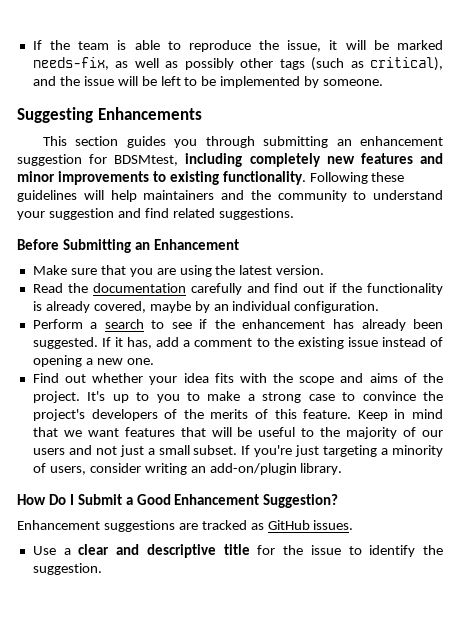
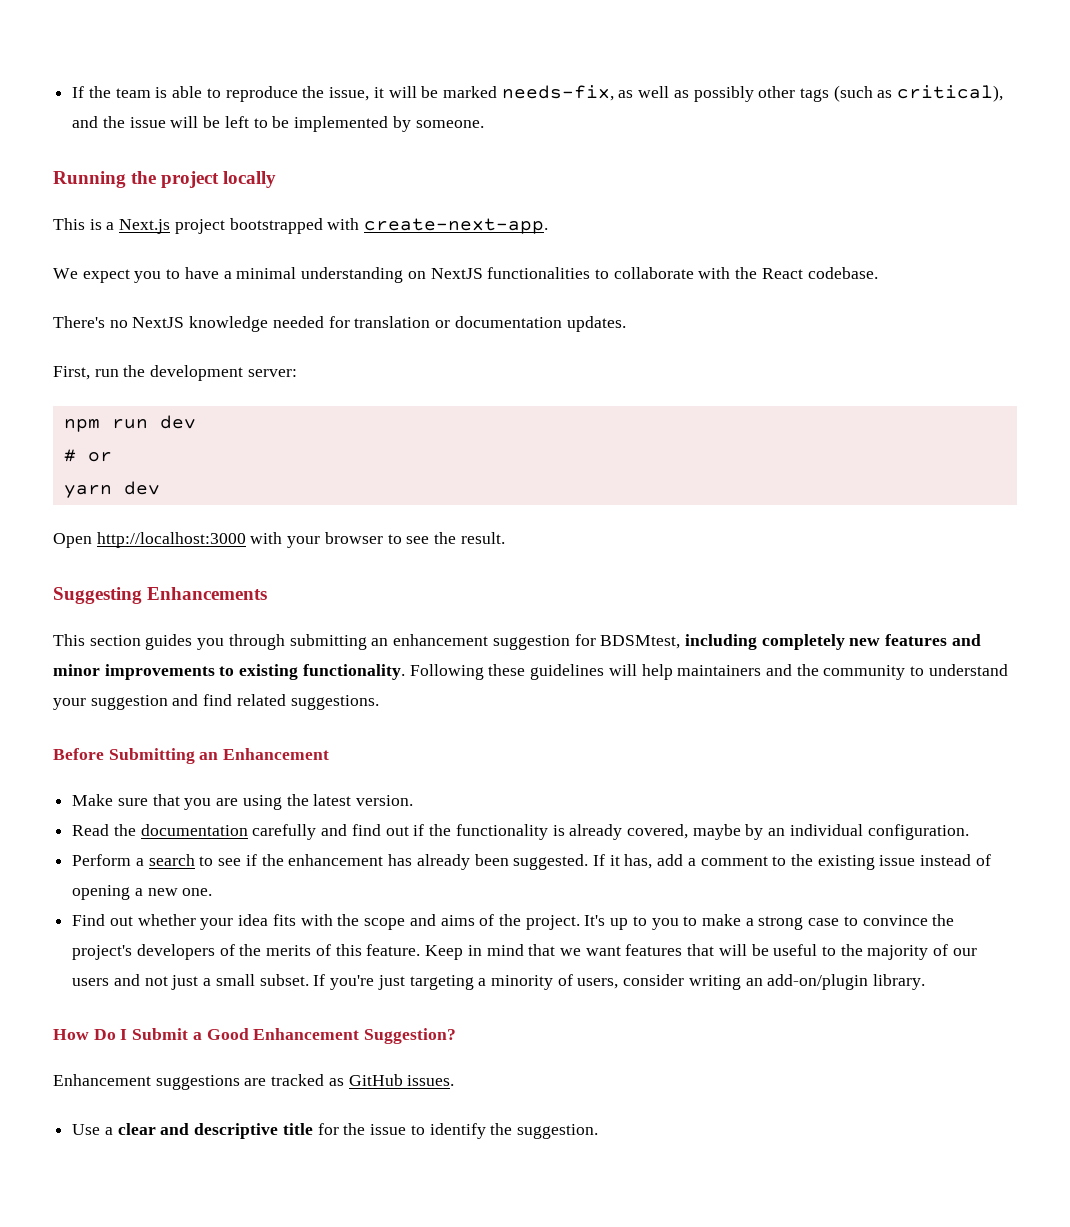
(384, 82) none -> [53,171,277,188] [53,218,549,234] [53,267,878,283] [53,316,626,332] [53,365,297,381] [63,415,196,432] [63,449,112,462] [63,481,160,498] [53,532,505,548] // Running the project locally // This is a Next.js project bootstrapped with create-next-app. // We expect you to have a minimal understanding on NextJS functionalities to collaborate with the React codebase. // There's no NextJS knowledge needed for translation or documentation updates. // First, run the development server: // npm run dev // # or // yarn dev // Open http://localhost:3000 with your browser to see the result.

